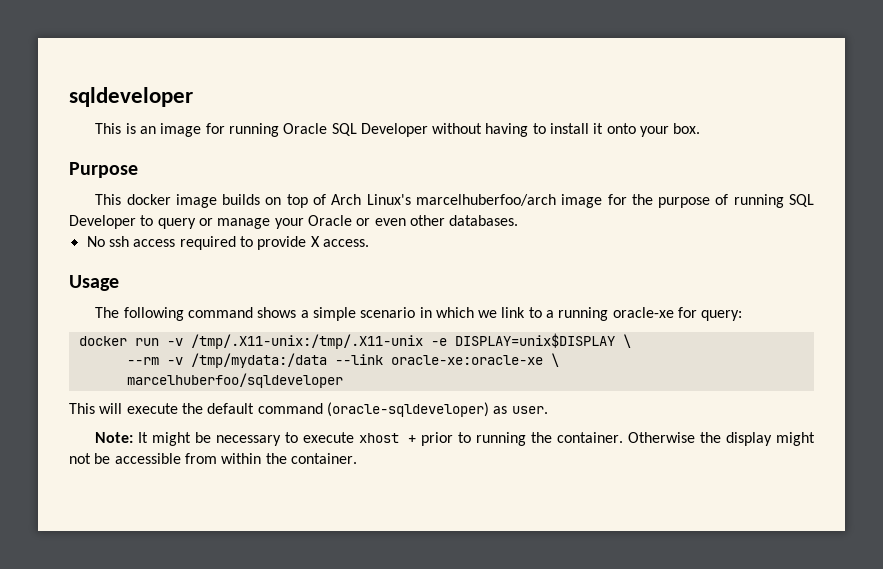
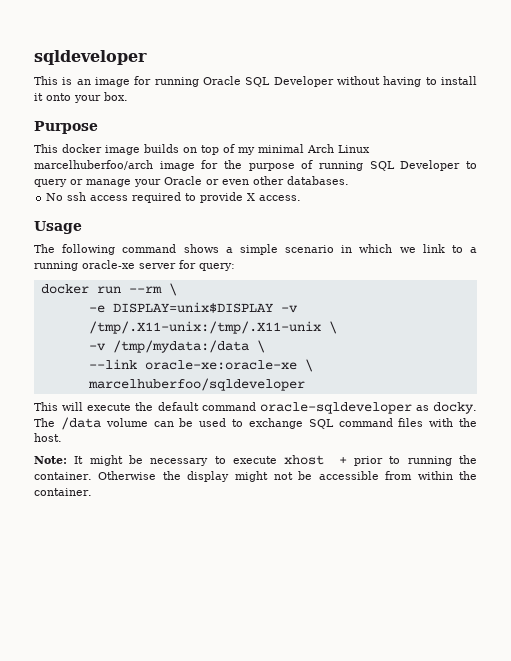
[331,194,411,205] Arch Linux's -> [238,144,370,155] my minimal Arch Linux
(674, 312) none -> [139,263,176,269] server
[166,333,631,349] [126,357,159,365] -v /tmp/.X11-unix:/tmp/.X11-unix -e DISPLAY=unix$DISPLAY \ // --rm -> [128,283,177,296] [88,302,298,313] [88,321,337,334] --rm \ // -e DISPLAY=unix$DISPLAY -v /tmp/.X11-unix:/tmp/.X11-unix \ //
(327, 360) none -> [256,340,265,353] \ //
[326,402,548,417] (oracle-sqldeveloper) as user. -> [259,402,477,414] [34,417,477,430] [34,433,62,442] oracle-sqldeveloper as docky. The /data volume can be used to exchange SQL command files with the host.

